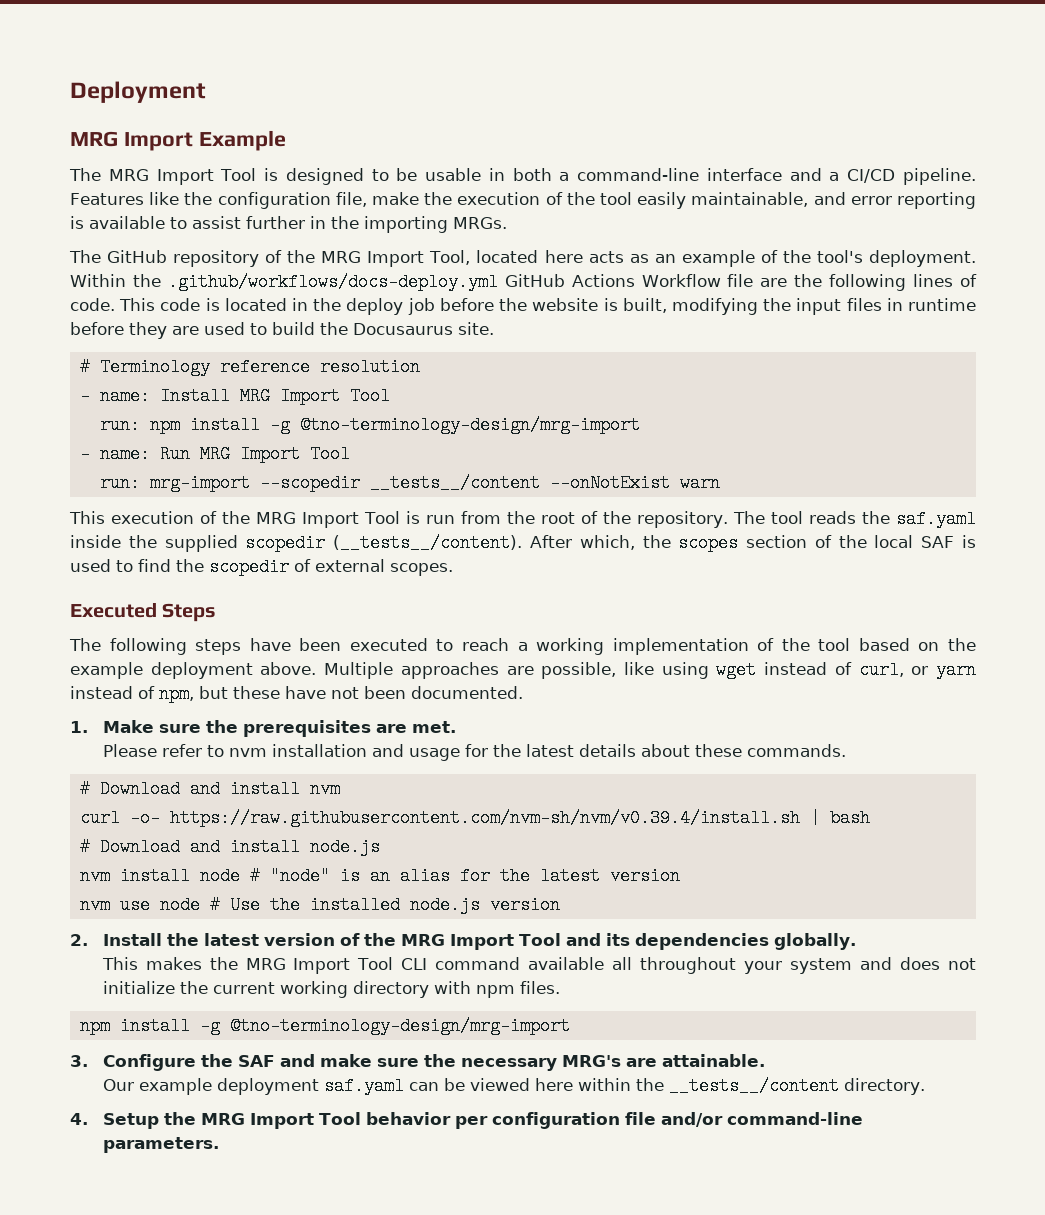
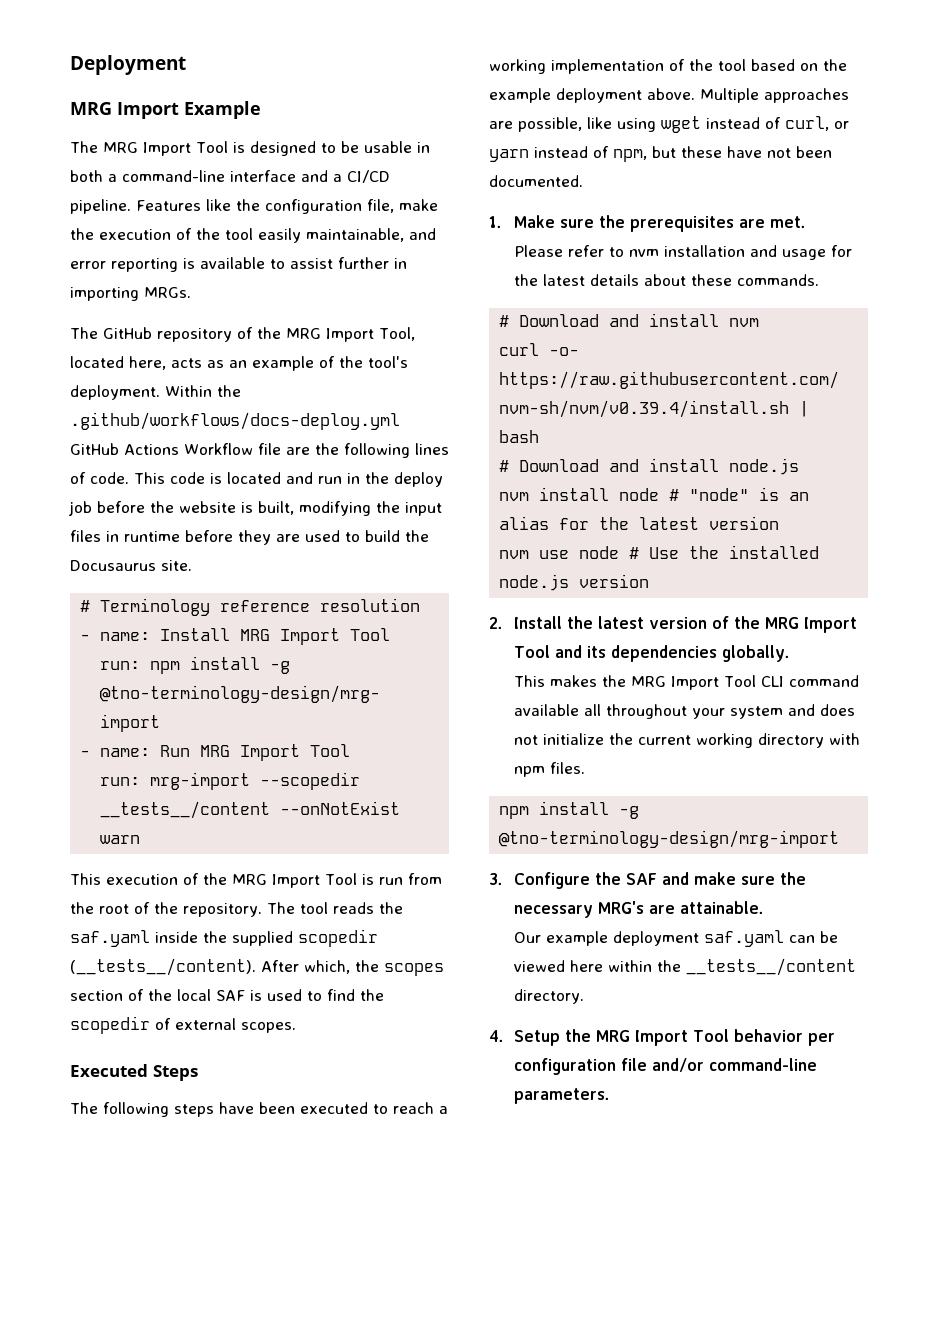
[331,216,359,229] the -> (407, 263) none
[544,250,583,263] here -> [129,356,166,370] here,
(287, 304) none -> [286,472,342,484] and run

